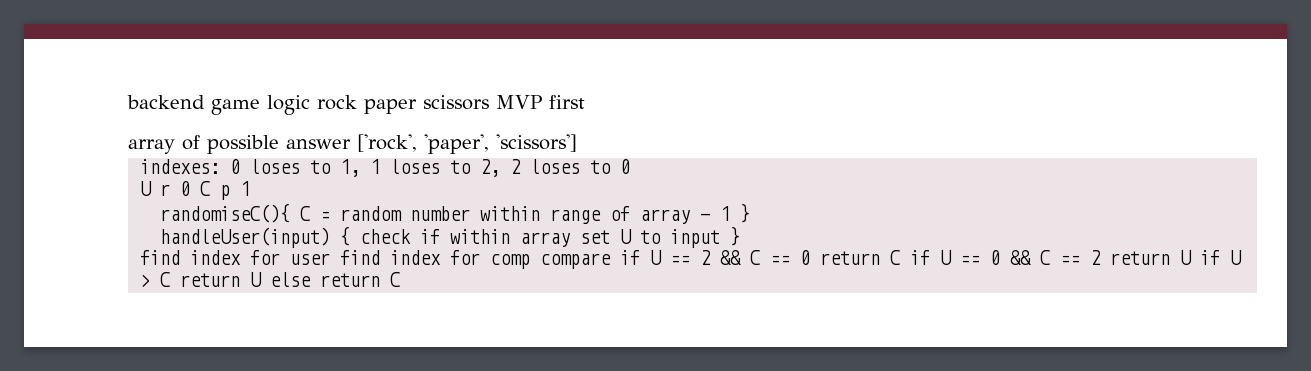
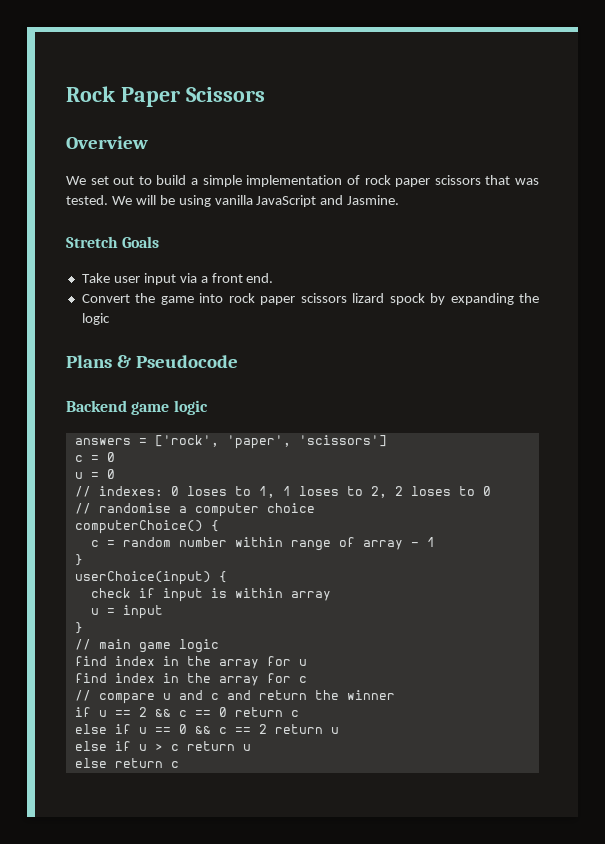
[127,95,585,115] [128,134,577,154] backend game logic rock paper scissors MVP first // array of possible answer ['rock', 'paper', 'scissors'] // -> [66,86,265,107] [66,136,148,149] [66,175,540,187] [66,195,400,207] [66,236,160,248] [81,273,274,285] [81,293,539,305] [81,313,110,325] [66,355,238,368] [66,400,208,415] [74,435,387,449] [74,452,115,462] [74,469,115,479] [74,486,91,497] Rock Paper Scissors // Overview // We set out to build a simple implementation of rock paper scissors that was tested. We will be using vanilla JavaScript and Jasmine. // Stretch Goals // Take user input via a front end. // Convert the game into rock paper scissors lizard spock by expanding the logic // Plans & Pseudocode // Backend game logic // answers = ['rock', 'paper', 'scissors'] // c = 0 // u = 0 // //
[140,181,251,200] [160,203,311,223] U r 0 C p 1 // randomiseC(){ C -> [74,503,315,517] [74,520,219,534] [90,540,99,547] // randomise a computer choice // computerChoice() { // c
[740,203,751,223] [160,226,351,248] } // handleUser(input) { -> [74,554,83,566] [74,571,227,585] // } // userChoice(input) { //
(441, 236) none -> [162,588,227,602] input is
[580,226,741,248] [140,250,663,269] set U to input } // find index for user find index for comp compare if U -> [90,605,163,619] [74,622,83,634] [74,639,219,653] [74,656,307,669] [74,673,307,686] [74,690,395,704] [74,707,107,717] // u = input // } // // main game logic // find index in the array for u // find index in the array for c // // compare u and c and return the winner // if u
[750,250,761,265] C -> [178,710,187,717] c
[890,250,953,265] C if U -> [290,710,299,717] [74,724,147,734] c // else if u
[1040,250,1051,265] C -> [218,727,227,734] c
[1180,250,1243,265] [140,272,263,287] U if U > C return U -> [330,727,339,734] [74,741,251,751] u // else if u > c return u //
[390,272,401,287] C -> [170,761,179,768] c

